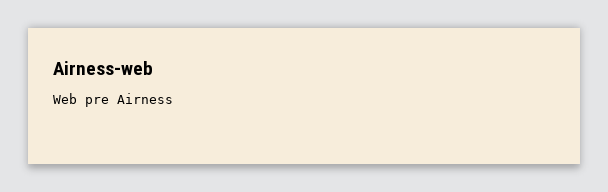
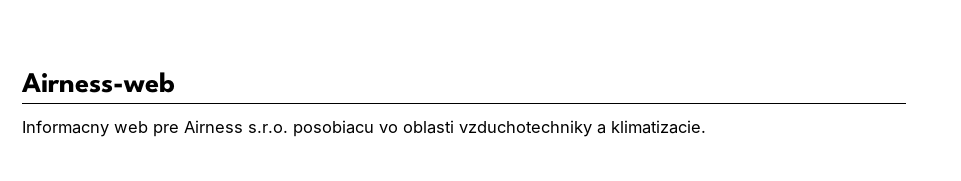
[53,93,173,107] Web pre Airness -> [22,120,706,137] Informacny web pre Airness s.r.o. posobiacu vo oblasti vzduchotechniky a klimatizacie.

